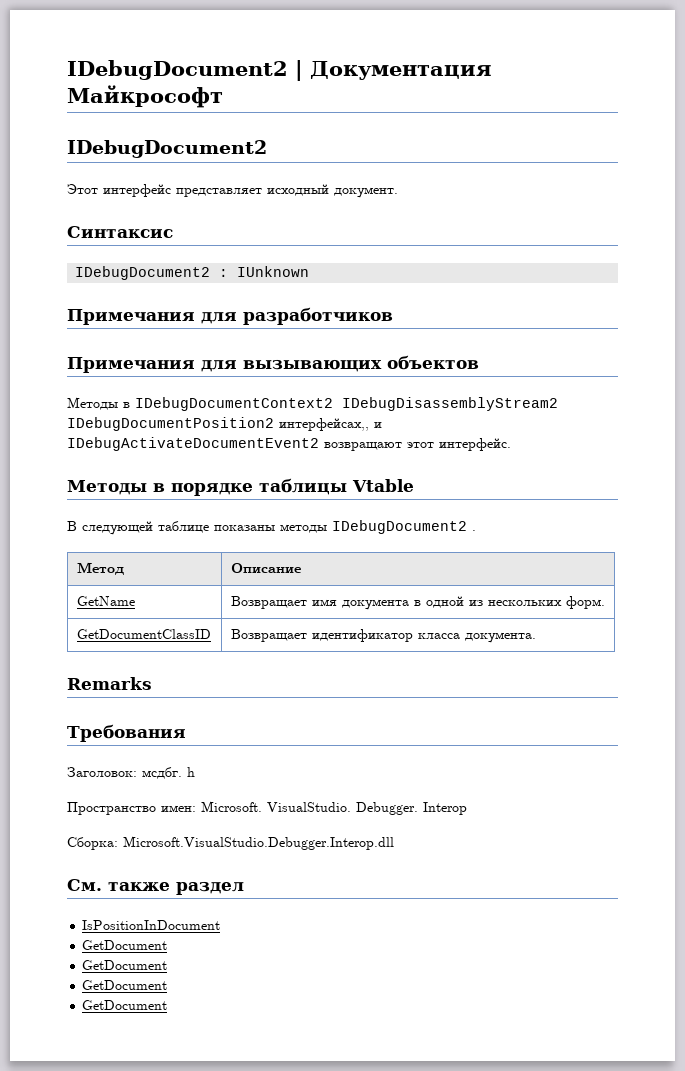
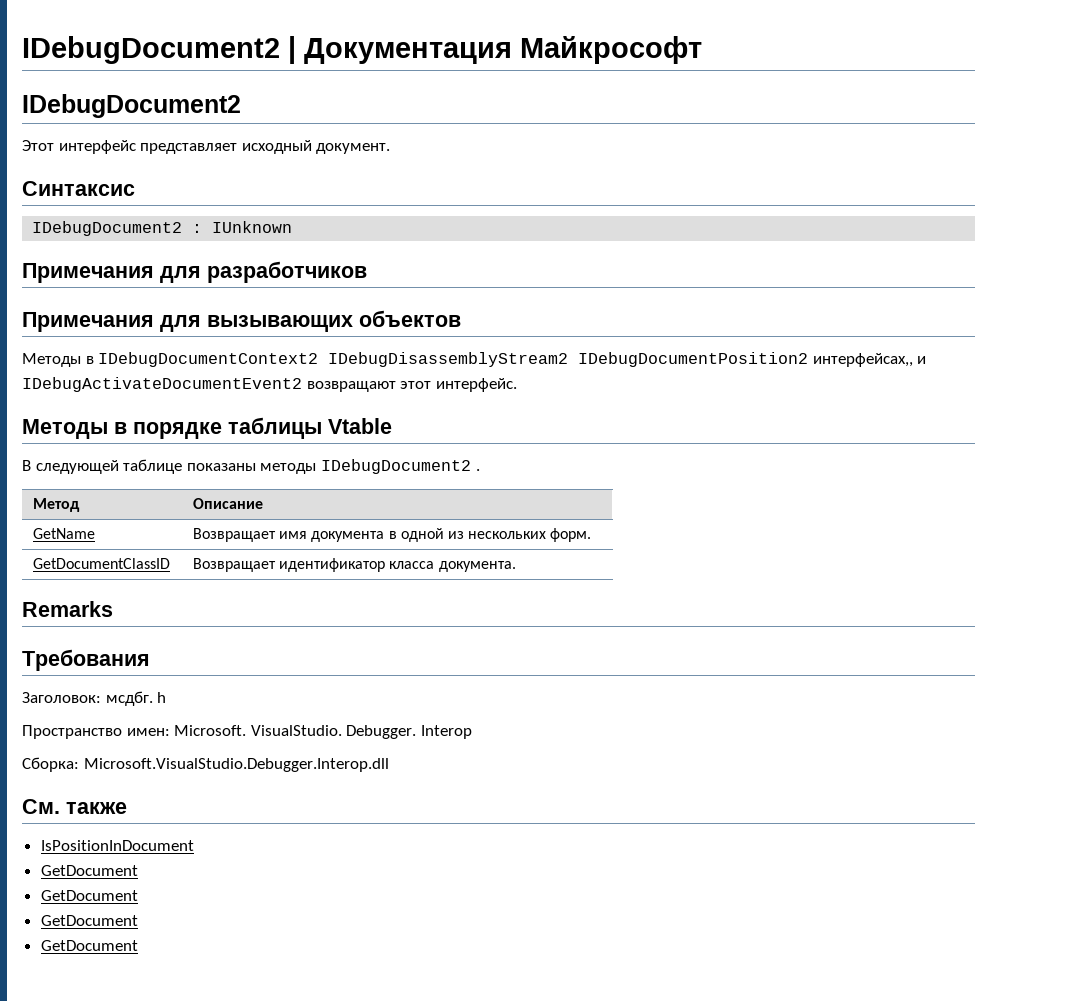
[176,881,244,895] раздел -> (127, 808) none

